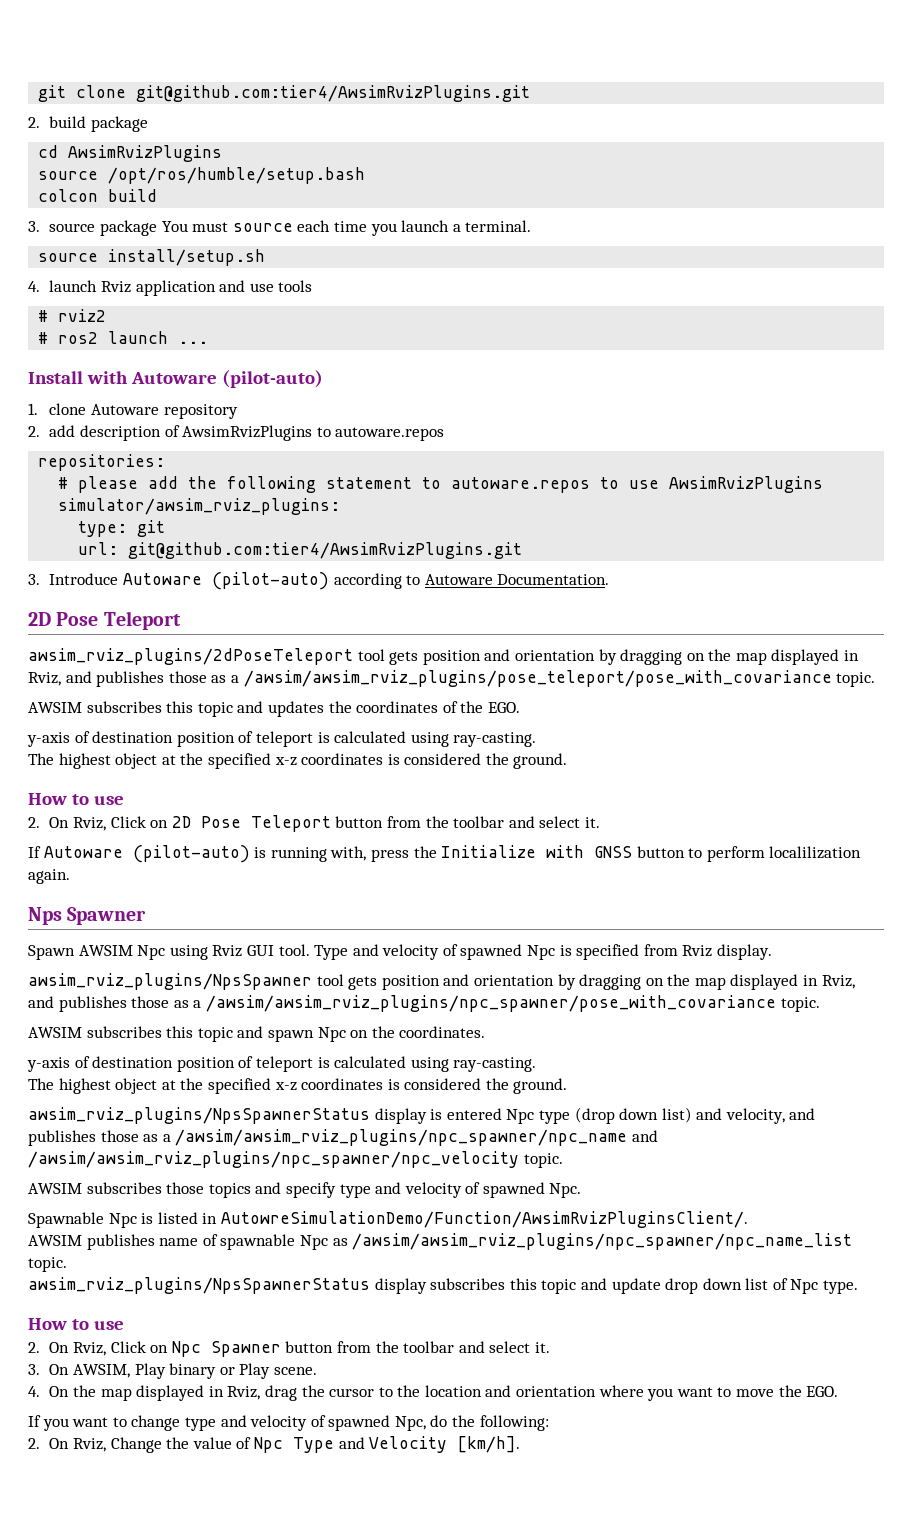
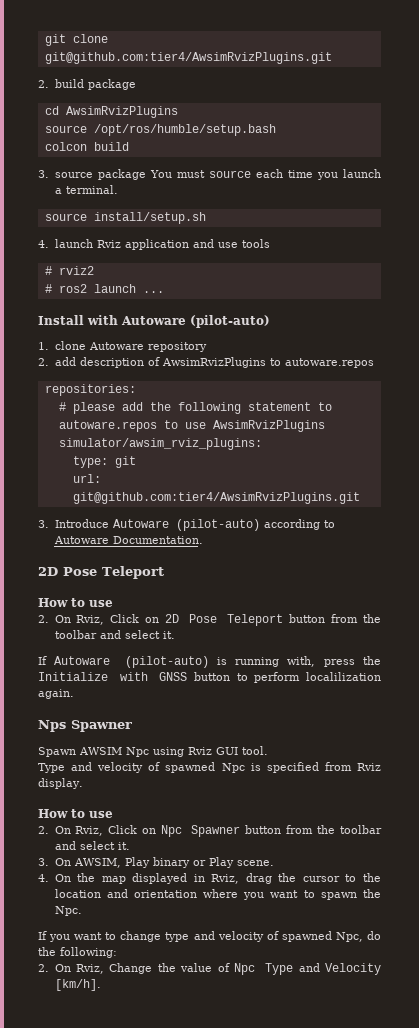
[28,648,860,665] [28,670,876,687] [28,701,520,717] [27,731,537,747] [28,753,568,769] // awsim_rviz_plugins/2dPoseTeleport tool gets position and orientation by dragging on the map displayed in Rviz, and publishes those as a /awsim/awsim_rviz_plugins/pose_teleport/pose_with_covariance topic. // AWSIM subscribes this topic and updates the coordinates of the EGO. // y-axis of destination position of teleport is calculated using ray-casting. // The highest object at the specified x-z coordinates is considered the ground. -> (164, 572) none
(310, 950) none -> (268, 750) //
[28,973,855,990] [28,995,820,1012] [28,1026,486,1042] [27,1056,537,1072] [28,1078,568,1094] [28,1107,816,1124] [28,1129,658,1146] [28,1151,563,1168] [28,1182,582,1198] [28,1211,748,1228] [28,1233,853,1250] [28,1257,67,1272] [28,1277,859,1294] // awsim_rviz_plugins/NpsSpawner tool gets position and orientation by dragging on the map displayed in Rviz, and publishes those as a /awsim/awsim_rviz_plugins/npc_spawner/pose_with_covariance topic. // AWSIM subscribes this topic and spawn Npc on the coordinates. // y-axis of destination position of teleport is calculated using ray-casting. // The highest object at the specified x-z coordinates is considered the ground. // awsim_rviz_plugins/NpsSpawnerStatus display is entered Npc type (drop down list) and velocity, and publishes those as a /awsim/awsim_rviz_plugins/npc_spawner/npc_name and /awsim/awsim_rviz_plugins/npc_spawner/npc_velocity topic. // AWSIM subscribes those topics and specify type and velocity of spawned Npc. // Spawnable Npc is listed in AutowreSimulationDemo/Function/AwsimRvizPluginsClient/. // AWSIM publishes name of spawnable Npc as /awsim/awsim_rviz_plugins/npc_spawner/npc_name_list topic. // awsim_rviz_plugins/NpsSpawnerStatus display subscribes this topic and update drop down list of Npc type. -> (83, 783) none
[735,1385,839,1397] move the EGO. -> [320,889,381,900] [54,906,82,916] spawn the Npc.

